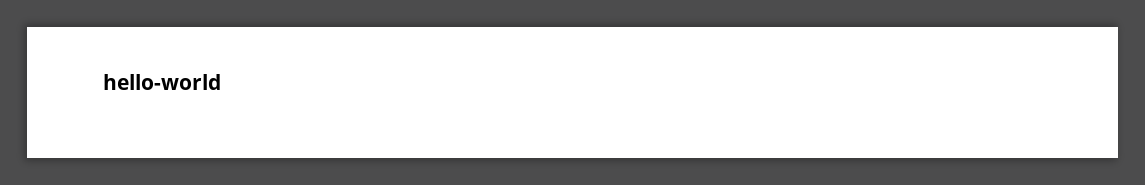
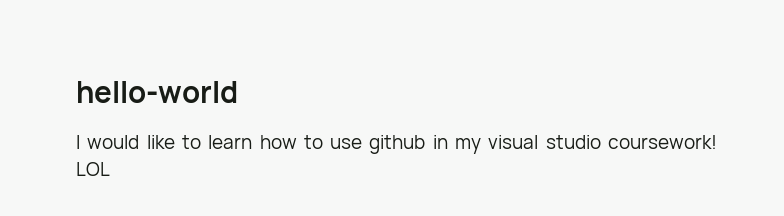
(221, 82) none -> [76,135,717,154] [76,162,110,176] // I would like to learn how to use github in my visual studio coursework! LOL

